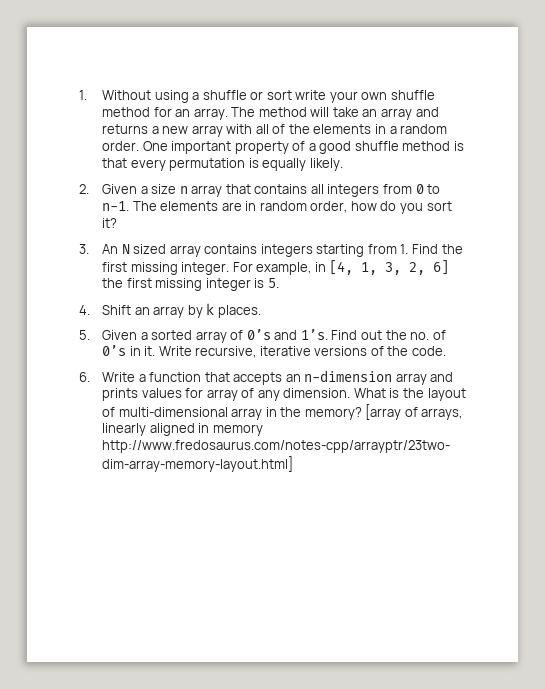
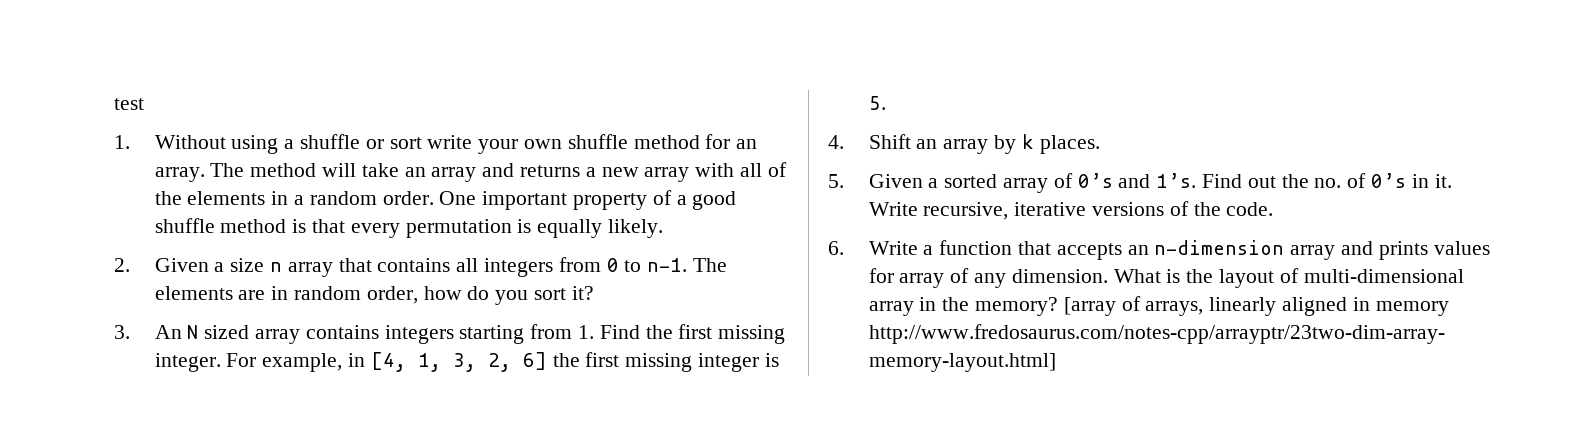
(79, 95) none -> [114,98,144,110] test //

